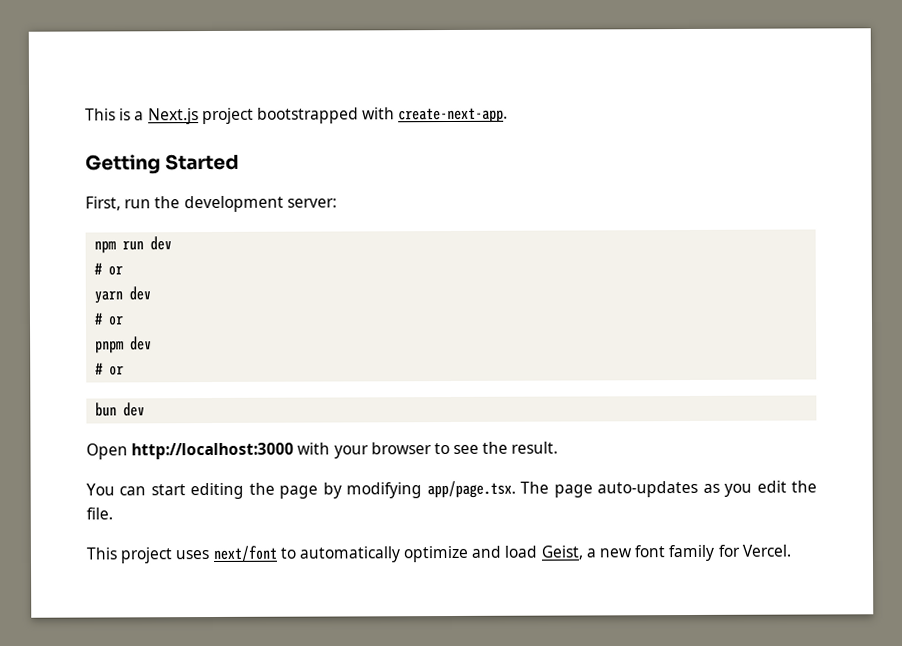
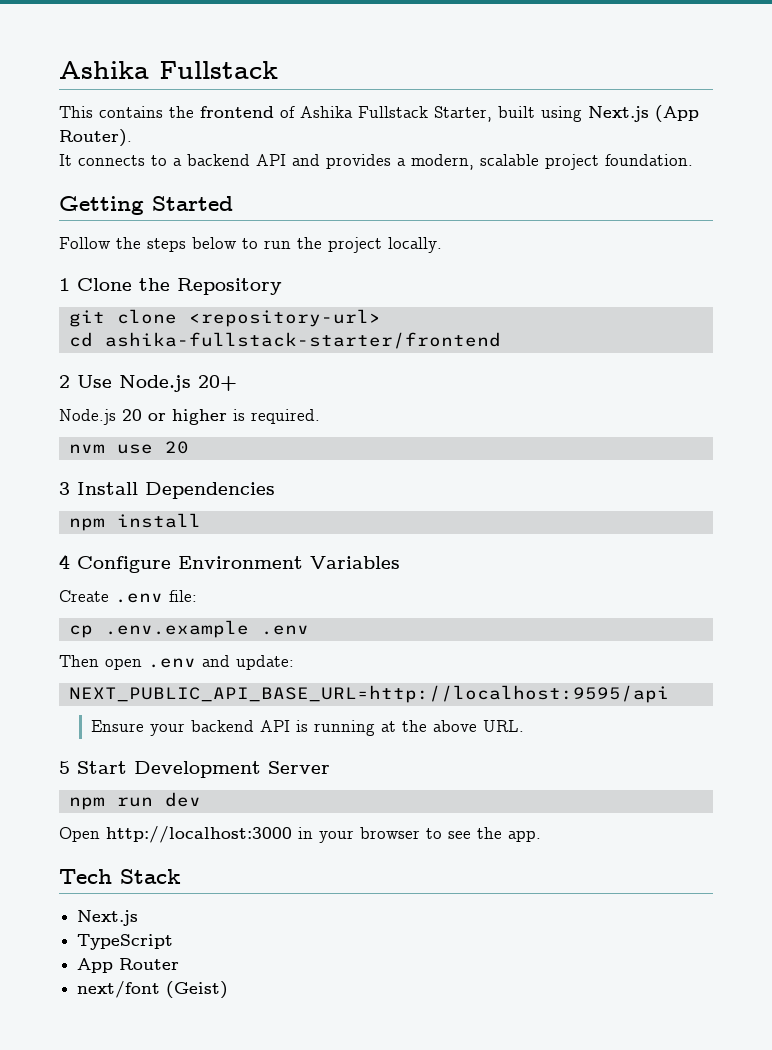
[85,107,509,125] [85,153,240,175] [85,195,337,213] [94,236,173,254] [94,262,124,276] [94,286,152,304] [94,312,125,326] [95,336,153,354] [95,362,125,376] [95,402,118,417] This is a Next.js project bootstrapped with create-next-app. // Getting Started // First, run the development server: // npm run dev // # or // yarn dev // # or // pnpm dev // # or // bun -> [59,61,278,79] [59,105,699,122] [59,129,132,147] [59,154,693,170] [59,196,233,215] [59,237,442,253] [59,278,282,295] [68,309,381,327] [68,332,501,349] [59,375,237,392] [59,409,320,425] [68,441,189,454] [59,482,275,499] [68,513,201,531] [59,554,400,573] [59,590,197,603] [68,620,309,638] [59,655,294,670] [68,685,669,703] [90,720,524,736] [59,761,330,778] [68,797,153,810] Ashika Fullstack // This contains the frontend of Ashika Fullstack Starter, built using Next.js (App Router). // It connects to a backend API and provides a modern, scalable project foundation. // Getting Started // Follow the steps below to run the project locally. // 1 Clone the Repository // git clone <repository-url> // cd ashika-fullstack-starter/frontend // 2 Use Node.js 20+ // Node.js 20 or higher is required. // nvm use 20 // 3 Install Dependencies // npm install // 4 Configure Environment Variables // Create .env file: // cp .env.example .env // Then open .env and update: // NEXT_PUBLIC_API_BASE_URL=http://localhost:9595/api // Ensure your backend API is running at the above URL. // 5 Start Development Server // npm run
[297,442,331,455] with -> [298,827,313,839] in
[511,441,559,454] [86,480,817,500] [86,507,113,520] [86,544,791,564] result. // You can start editing the page by modifying app/page.tsx. The page auto-updates as you edit the file. // This project uses next/font to automatically optimize and load Geist, a new font family for Vercel. -> [508,830,541,842] [59,869,181,884] [77,910,139,926] [77,934,174,950] [77,958,180,973] [77,981,229,999] app. // Tech Stack // Next.js // TypeScript // App Router // next/font (Geist)

